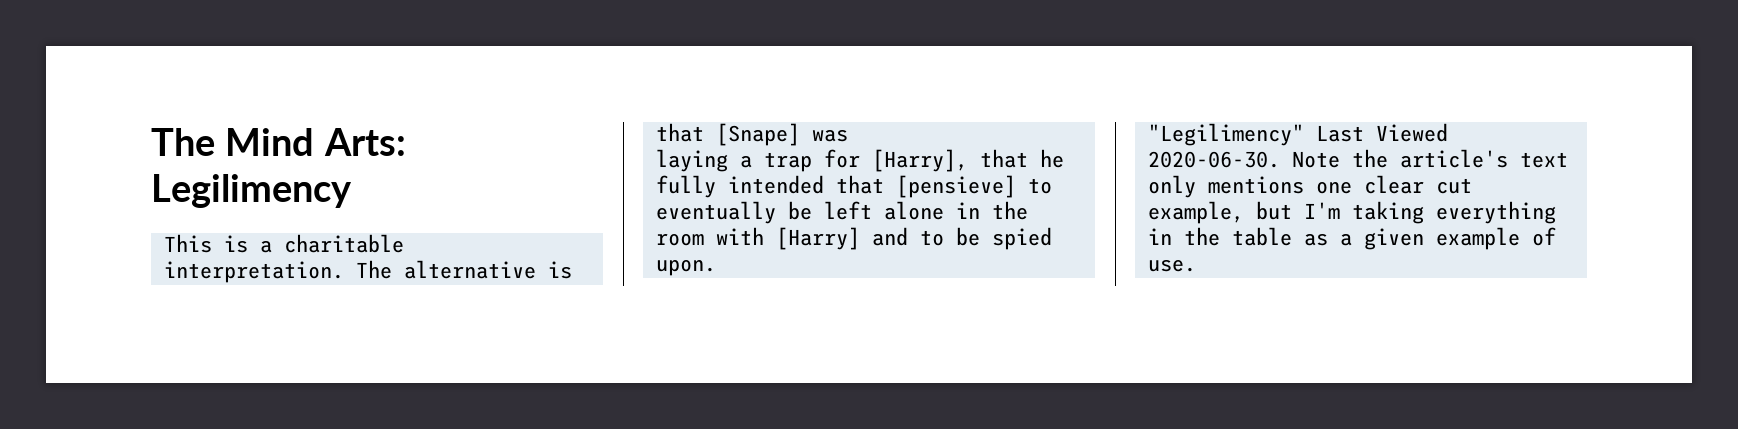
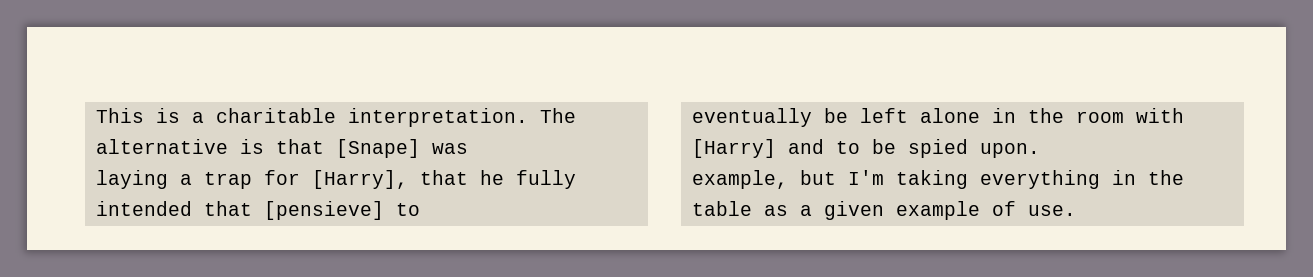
[151,128,406,156] [151,174,352,208] The Mind Arts: Legilimency // -> (96, 115) none
[1147,123,1448,146] [1147,149,1568,168] [1147,175,1472,198] "Legilimency" Last Viewed 2020-06-30. Note the article's text only mentions one clear cut -> (1041, 150) none

